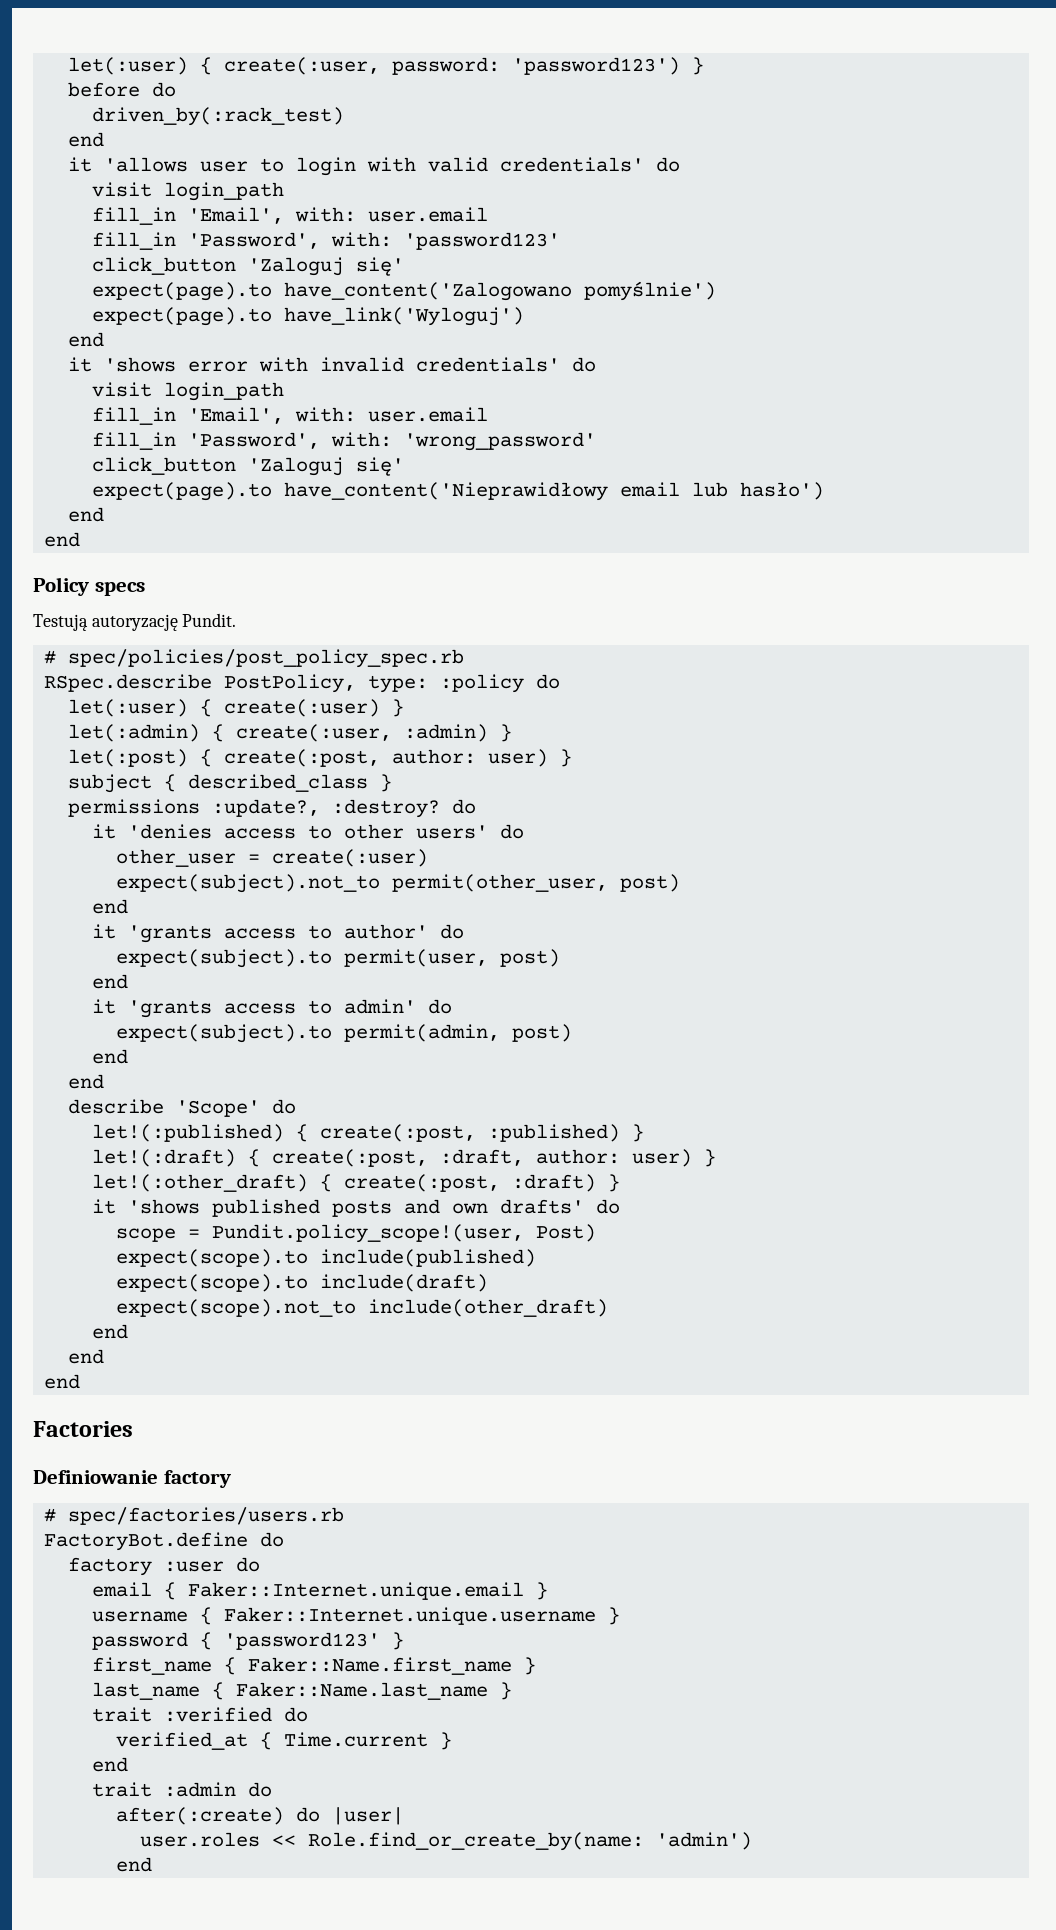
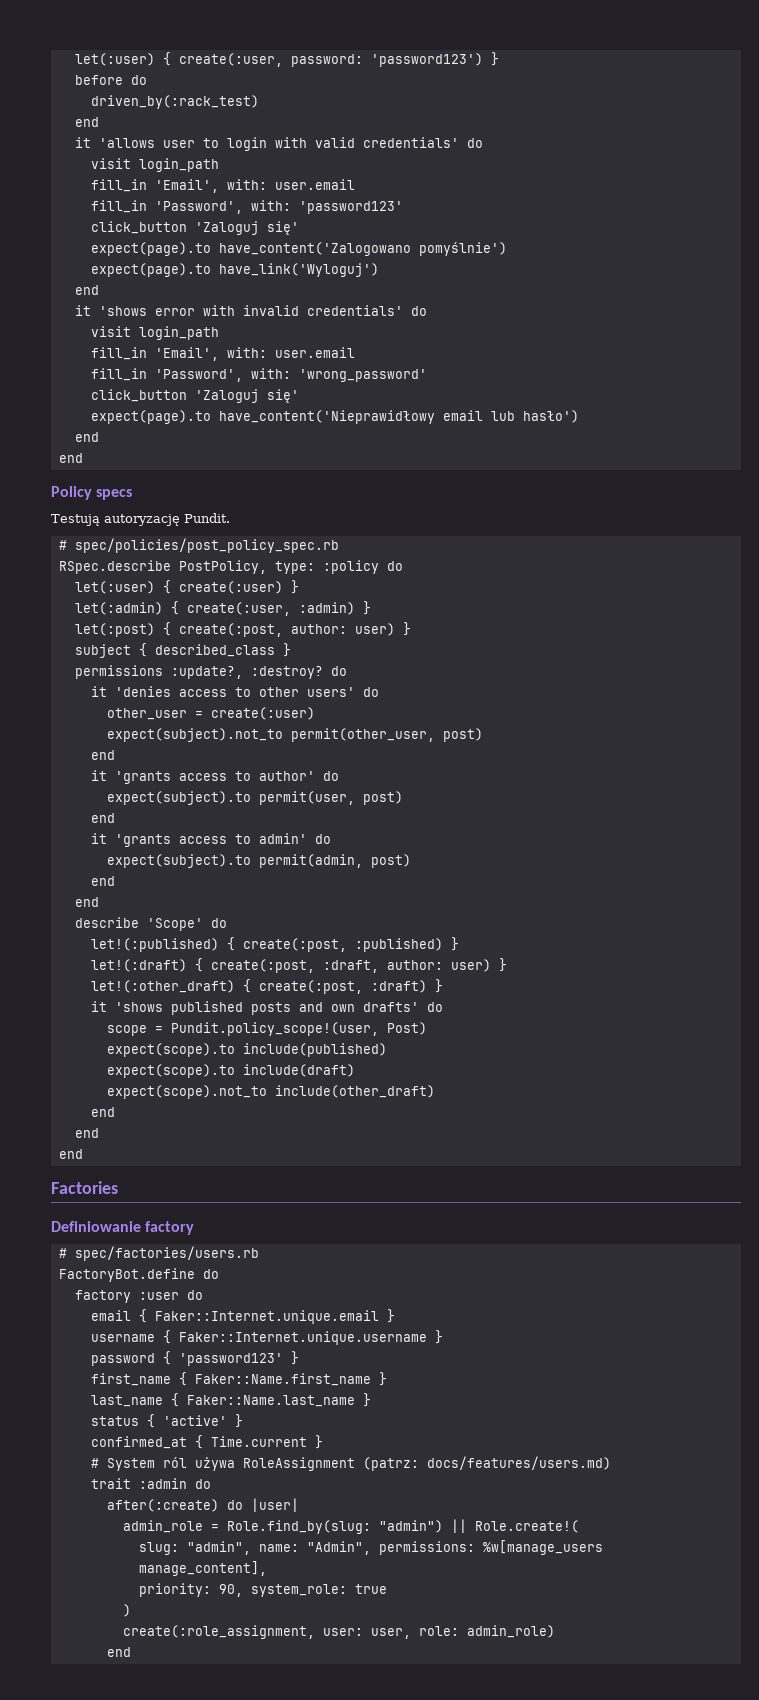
[91,1707,308,1722] [115,1732,452,1750] [91,1757,128,1772] trait :verified do // verified_at { Time.current } // end -> [90,1414,243,1428] [90,1435,323,1449] [90,1456,611,1471] status { 'active' } // confirmed_at { Time.current } // # System ról używa RoleAssignment (patrz: docs/features/users.md)
[139,1832,752,1851] user.roles << Role.find_or_create_by(name: 'admin') -> [122,1519,579,1534] [138,1540,603,1555] [138,1561,267,1576] [138,1583,387,1597] [122,1604,131,1617] [122,1625,555,1639] admin_role = Role.find_by(slug: "admin") || Role.create!( // slug: "admin", name: "Admin", permissions: %w[manage_users manage_content], // priority: 90, system_role: true // ) // create(:role_assignment, user: user, role: admin_role)

